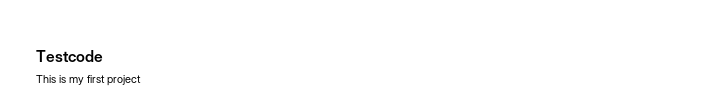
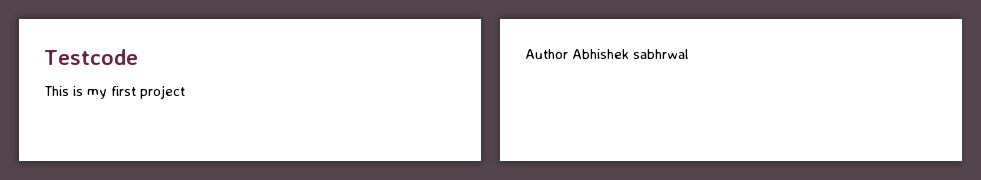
(141, 80) none -> [525,49,689,59] // Author Abhishek sabhrwal

